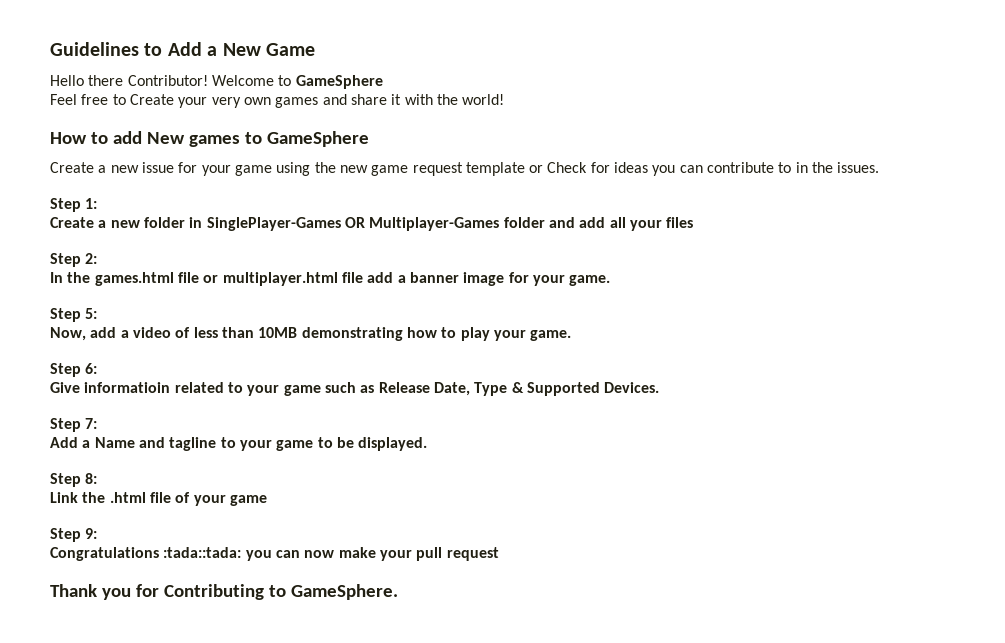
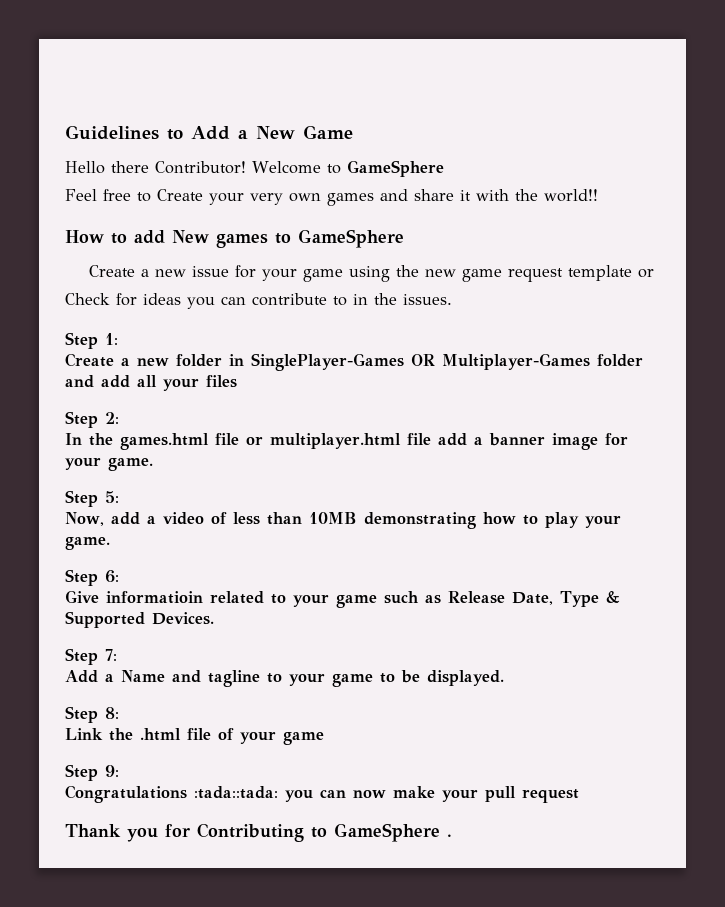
[462,94,505,105] world! -> [544,189,598,202] world!!
[290,584,398,600] GameSphere. -> [334,823,452,842] GameSphere .

